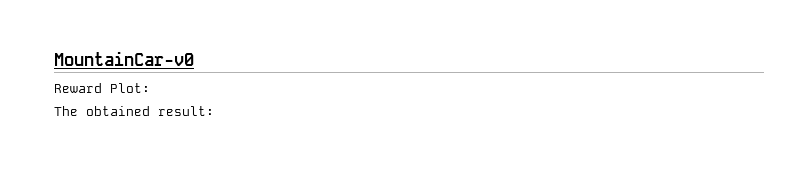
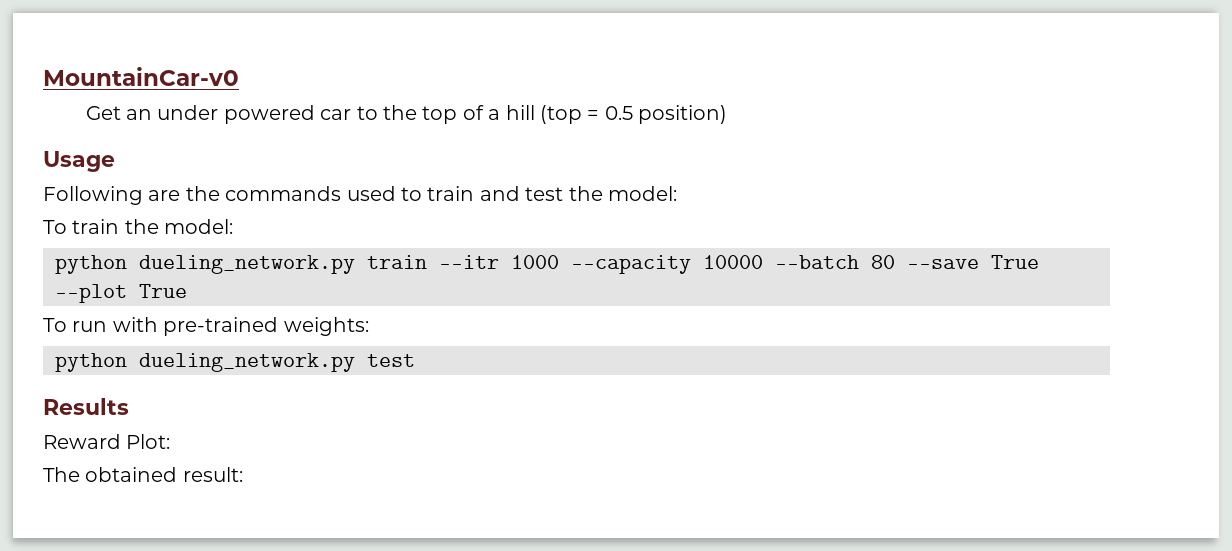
(194, 58) none -> [85,105,728,124] [43,151,115,172] [43,186,677,205] [43,219,234,234] [55,255,1039,274] [55,284,187,303] [43,317,369,336] [55,353,415,372] [43,398,129,415] // Get an under powered car to the top of a hill (top = 0.5 position) // Usage // Following are the commands used to train and test the model: // To train the model: // python dueling_network.py train --itr 1000 --capacity 10000 --batch 80 --save True --plot True // To run with pre-trained weights: // python dueling_network.py test // Results

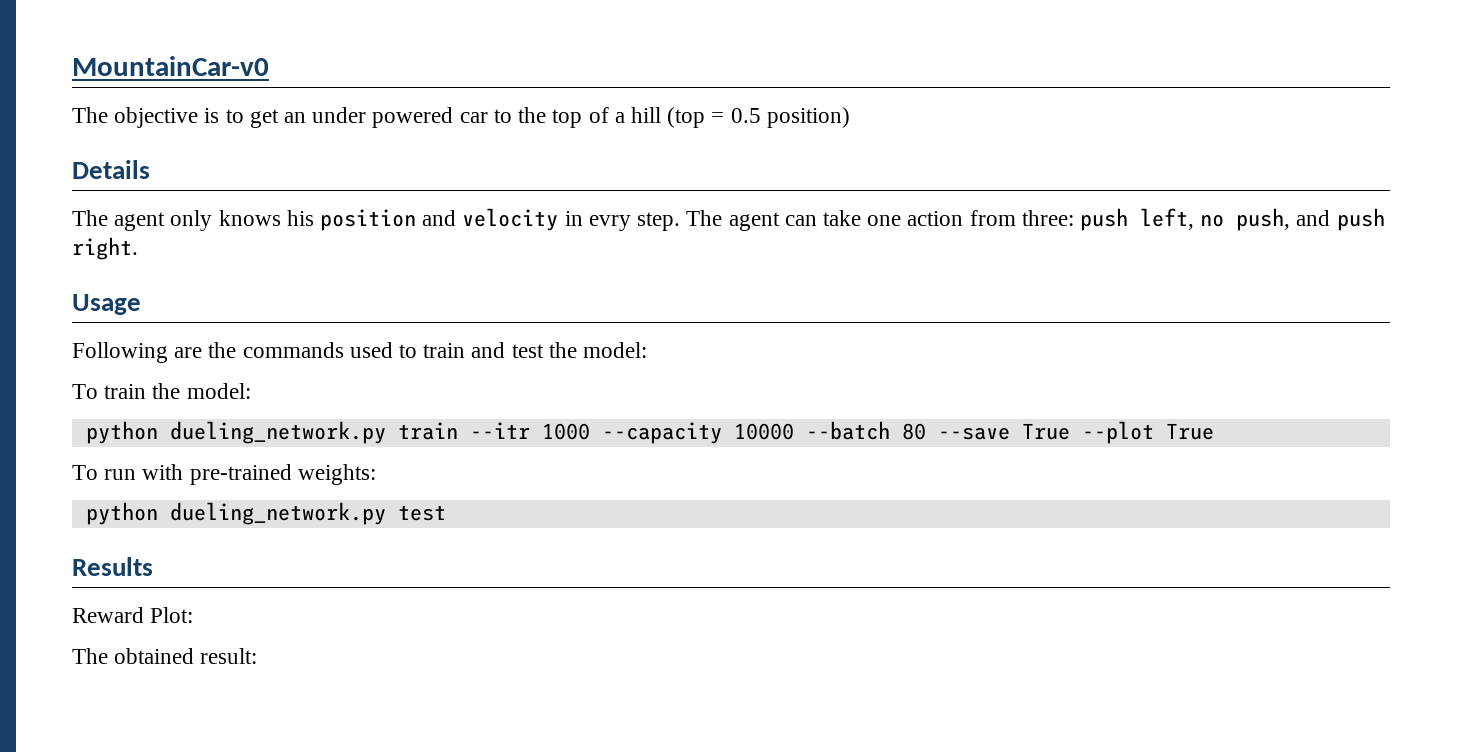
[85,106,121,120] Get -> [72,107,279,128] The objective is to get
(728, 114) none -> [72,160,150,179] [72,208,1385,231] [72,237,138,260] // Details // The agent only knows his position and velocity in evry step. The agent can take one action from three: push left, no push, and push right.

